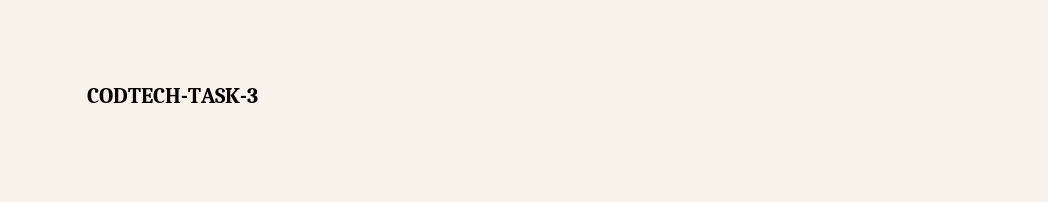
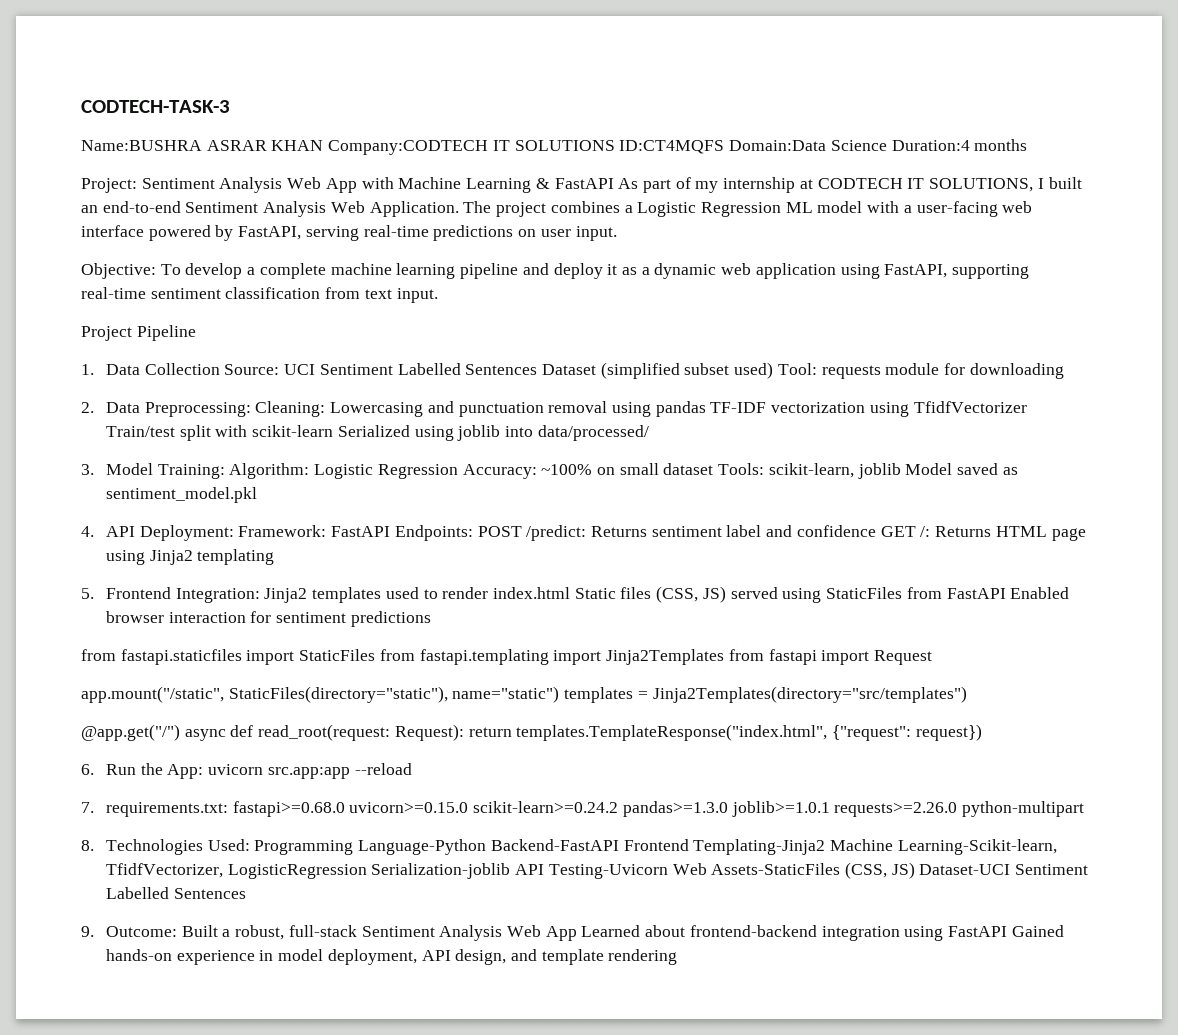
(258, 95) none -> [81,139,1028,155] [81,177,1082,193] [81,201,1033,217] [81,225,617,241] [81,263,1030,279] [81,287,438,303] [81,325,196,341] [81,362,1064,379] [81,401,1027,417] [105,425,649,441] [81,463,1018,479] [105,487,257,503] [81,525,1086,541] [105,549,275,565] [81,586,1070,603] [105,611,431,627] [81,649,932,665] [81,686,967,703] [81,724,982,741] [81,763,412,779] [81,801,1084,817] [81,839,1057,855] [105,862,1089,879] [105,887,246,899] [81,925,1064,941] [105,949,678,965] // Name:BUSHRA ASRAR KHAN Company:CODTECH IT SOLUTIONS ID:CT4MQFS Domain:Data Science Duration:4 months // Project: Sentiment Analysis Web App with Machine Learning & FastAPI As part of my internship at CODTECH IT SOLUTIONS, I built an end-to-end Sentiment Analysis Web Application. The project combines a Logistic Regression ML model with a user-facing web interface powered by FastAPI, serving real-time predictions on user input. // Objective: To develop a complete machine learning pipeline and deploy it as a dynamic web application using FastAPI, supporting real-time sentiment classification from text input. // Project Pipeline // 1. Data Collection Source: UCI Sentiment Labelled Sentences Dataset (simplified subset used) Tool: requests module for downloading // 2. Data Preprocessing: Cleaning: Lowercasing and punctuation removal using pandas TF-IDF vectorization using TfidfVectorizer Train/test split with scikit-learn Serialized using joblib into data/processed/ // 3. Model Training: Algorithm: Logistic Regression Accuracy: ~100% on small dataset Tools: scikit-learn, joblib Model saved as sentiment_model.pkl // 4. API Deployment: Framework: FastAPI Endpoints: POST /predict: Returns sentiment label and confidence GET /: Returns HTML page using Jinja2 templating // 5. Frontend Integration: Jinja2 templates used to render index.html Static files (CSS, JS) served using StaticFiles from FastAPI Enabled browser interaction for sentiment predictions // from fastapi.staticfiles import StaticFiles from fastapi.templating import Jinja2Templates from fastapi import Request // app.mount("/static", StaticFiles(directory="static"), name="static") templates = Jinja2Templates(directory="src/templates") // @app.get("/") async def read_root(request: Request): return templates.TemplateResponse("index.html", {"request": request}) // 6. Run the App: uvicorn src.app:app --reload // 7. requirements.txt: fastapi>=0.68.0 uvicorn>=0.15.0 scikit-learn>=0.24.2 pandas>=1.3.0 joblib>=1.0.1 requests>=2.26.0 python-multipart // 8. Technologies Used: Programming Language-Python Backend-FastAPI Frontend Templating-Jinja2 Machine Learning-Scikit-learn, TfidfVectorizer, LogisticRegression Serialization-joblib API Testing-Uvicorn Web Assets-StaticFiles (CSS, JS) Dataset-UCI Sentiment Labelled Sentences // 9. Outcome: Built a robust, full-stack Sentiment Analysis Web App Learned about frontend-backend integration using FastAPI Gained hands-on experience in model deployment, API design, and template rendering

